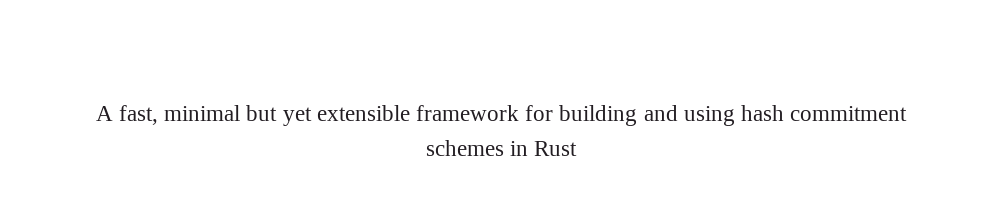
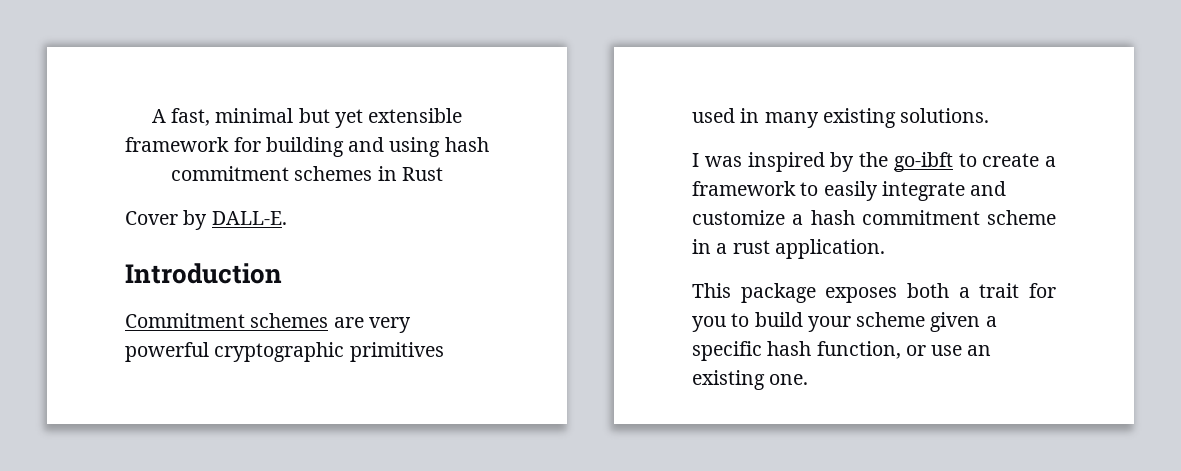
(578, 148) none -> [125,210,287,230] [125,263,282,284] [125,313,411,333] [125,342,444,362] [692,108,990,128] [692,152,1056,172] [692,181,1007,201] [692,210,1056,225] [692,239,885,259] [692,283,1056,303] [692,312,997,332] [692,341,992,361] [692,370,809,390] // Cover by DALL-E. // Introduction // Commitment schemes are very powerful cryptographic primitives used in many existing solutions. // I was inspired by the go-ibft to create a framework to easily integrate and customize a hash commitment scheme in a rust application. // This package exposes both a trait for you to build your scheme given a specific hash function, or use an existing one.

